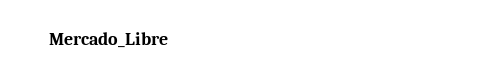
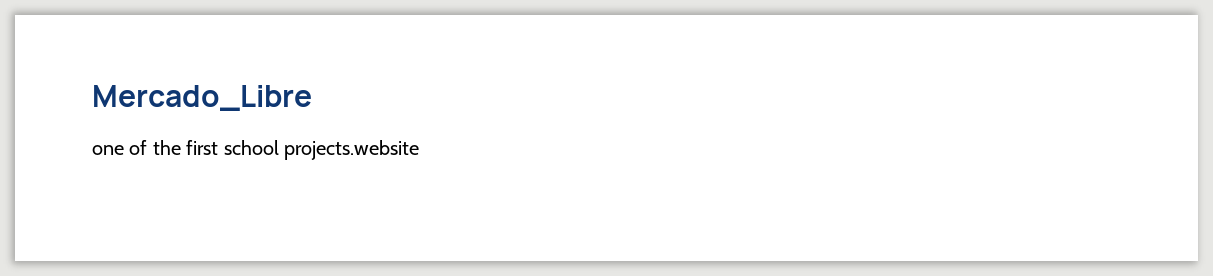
(168, 40) none -> [92,140,419,160] // one of the first school projects.website

